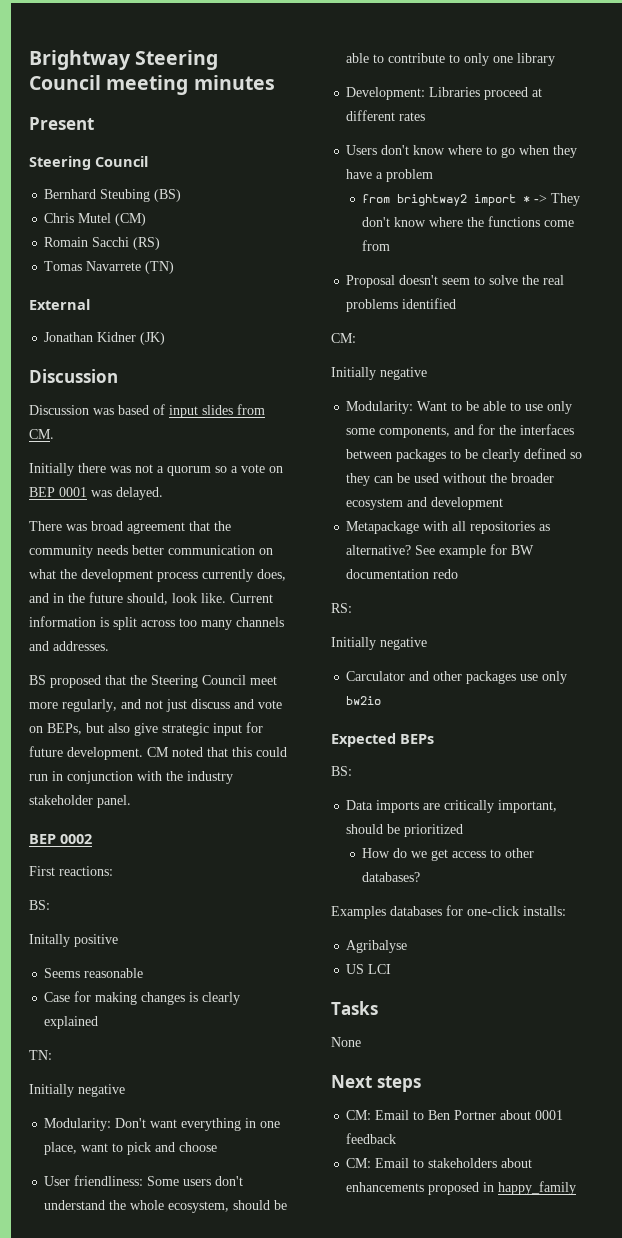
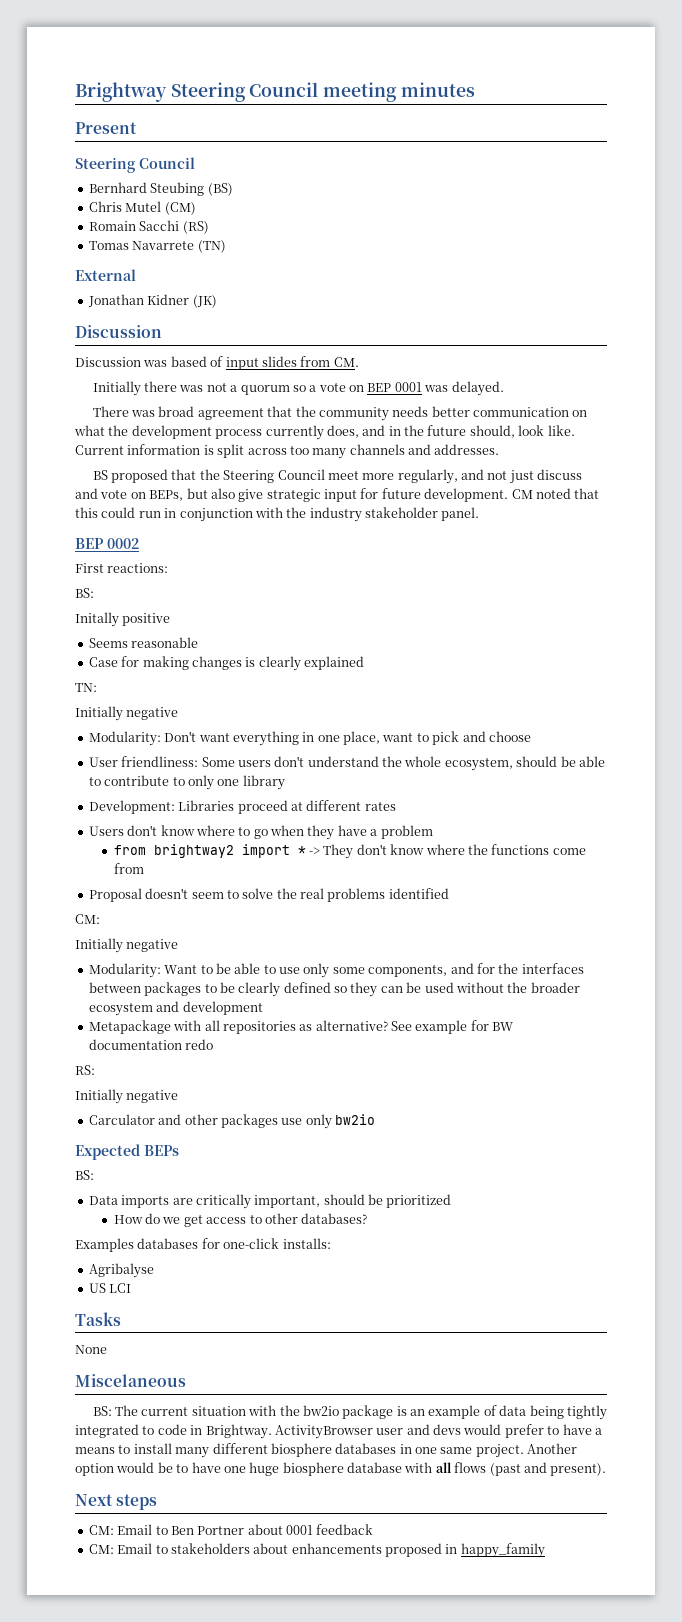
(361, 1042) none -> [75,1374,186,1387] [92,1405,607,1420] [75,1424,602,1439] [75,1443,578,1458] [75,1462,607,1476] // Miscelaneous // BS: The current situation with the bw2io package is an example of data being tightly integrated to code in Brightway. ActivityBrowser user and devs would prefer to have a means to install many different biosphere databases in one same project. Another option would be to have one huge biosphere database with all flows (past and present).

